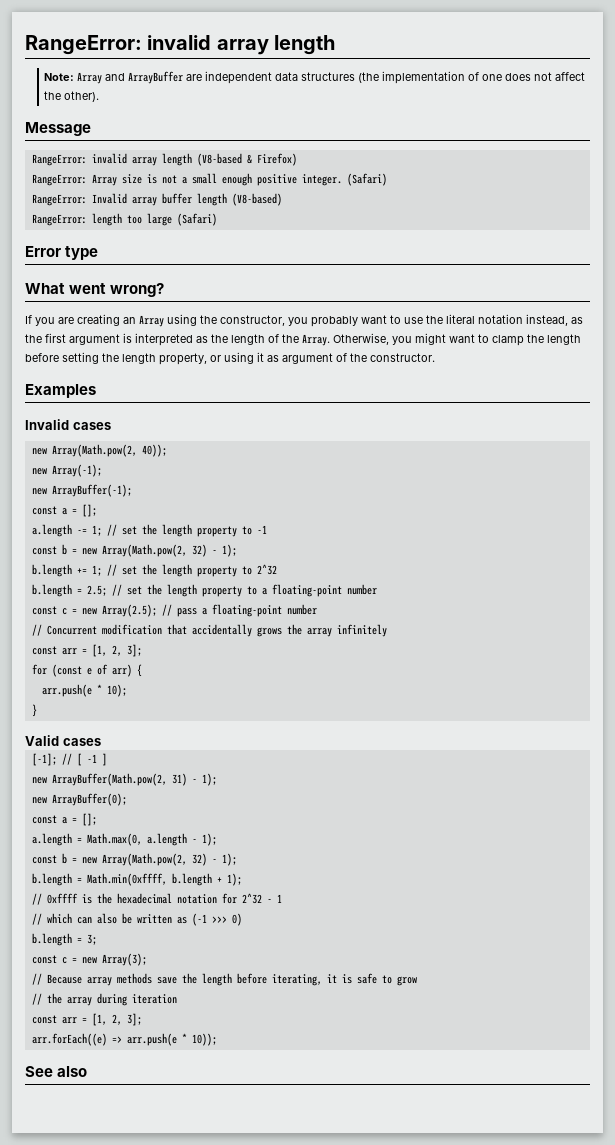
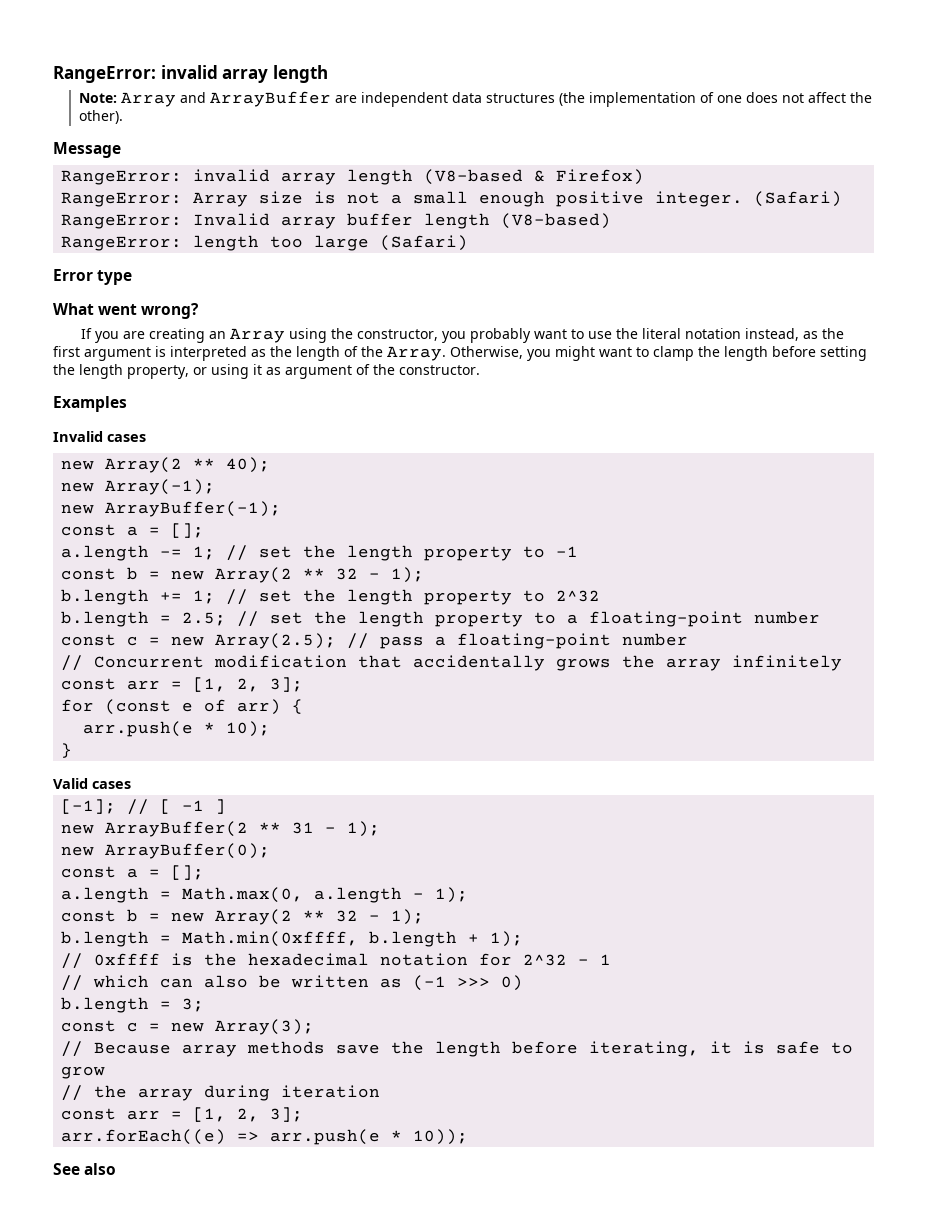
[51,444,167,457] Array(Math.pow(2, 40)); -> [105,457,271,473] Array(2 ** 40);
[101,544,207,557] Array(Math.pow(2, 32) -> [215,567,359,583] Array(2 ** 32
[51,773,187,786] ArrayBuffer(Math.pow(2, 31) -> [105,821,315,837] ArrayBuffer(2 ** 31
[101,853,207,866] Array(Math.pow(2, 32) -> [215,909,359,925] Array(2 ** 32

